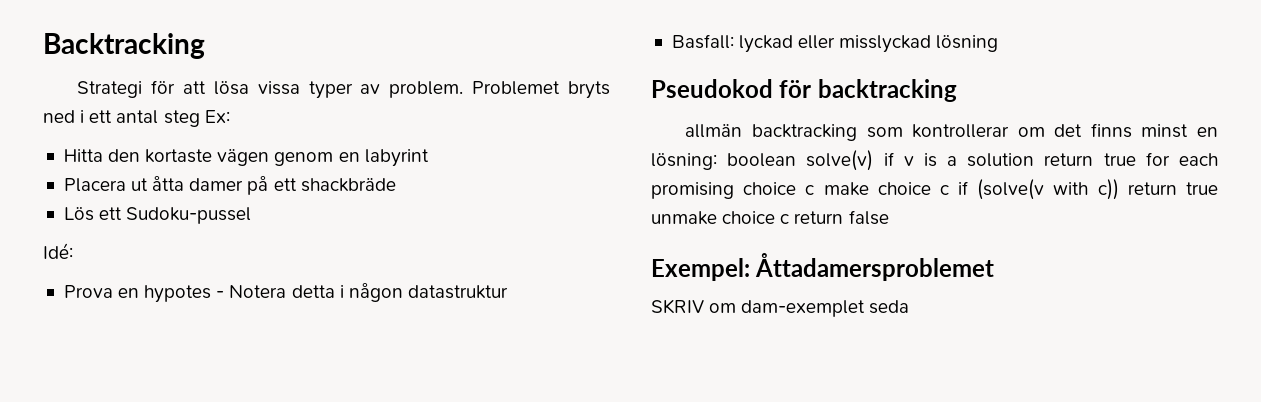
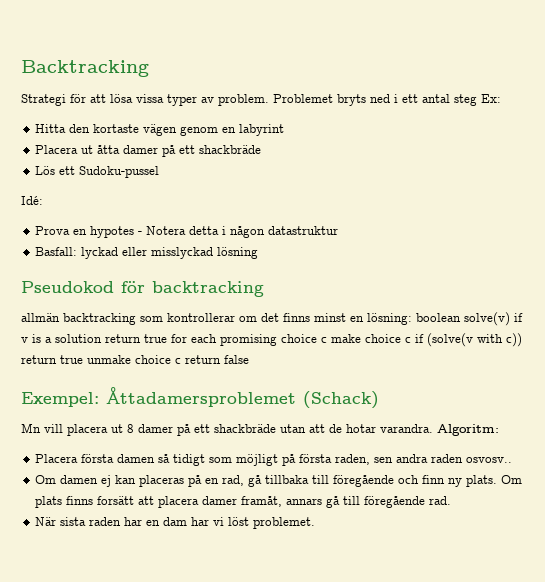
[651,299,910,317] // SKRIV om dam-exemplet seda -> [303,391,379,409] [21,423,499,436] [35,454,513,466] [35,475,523,487] [35,496,452,508] [35,517,316,529] (Schack) // Mn vill placera ut 8 damer på ett shackbräde utan att de hotar varandra. Algoritm: // Placera första damen så tidigt som möjligt på första raden, sen andra raden osvosv.. // Om damen ej kan placeras på en rad, gå tillbaka till föregående och finn ny plats. Om plats finns forsätt att placera damer framåt, annars gå till föregående rad. // När sista raden har en dam har vi löst problemet.

